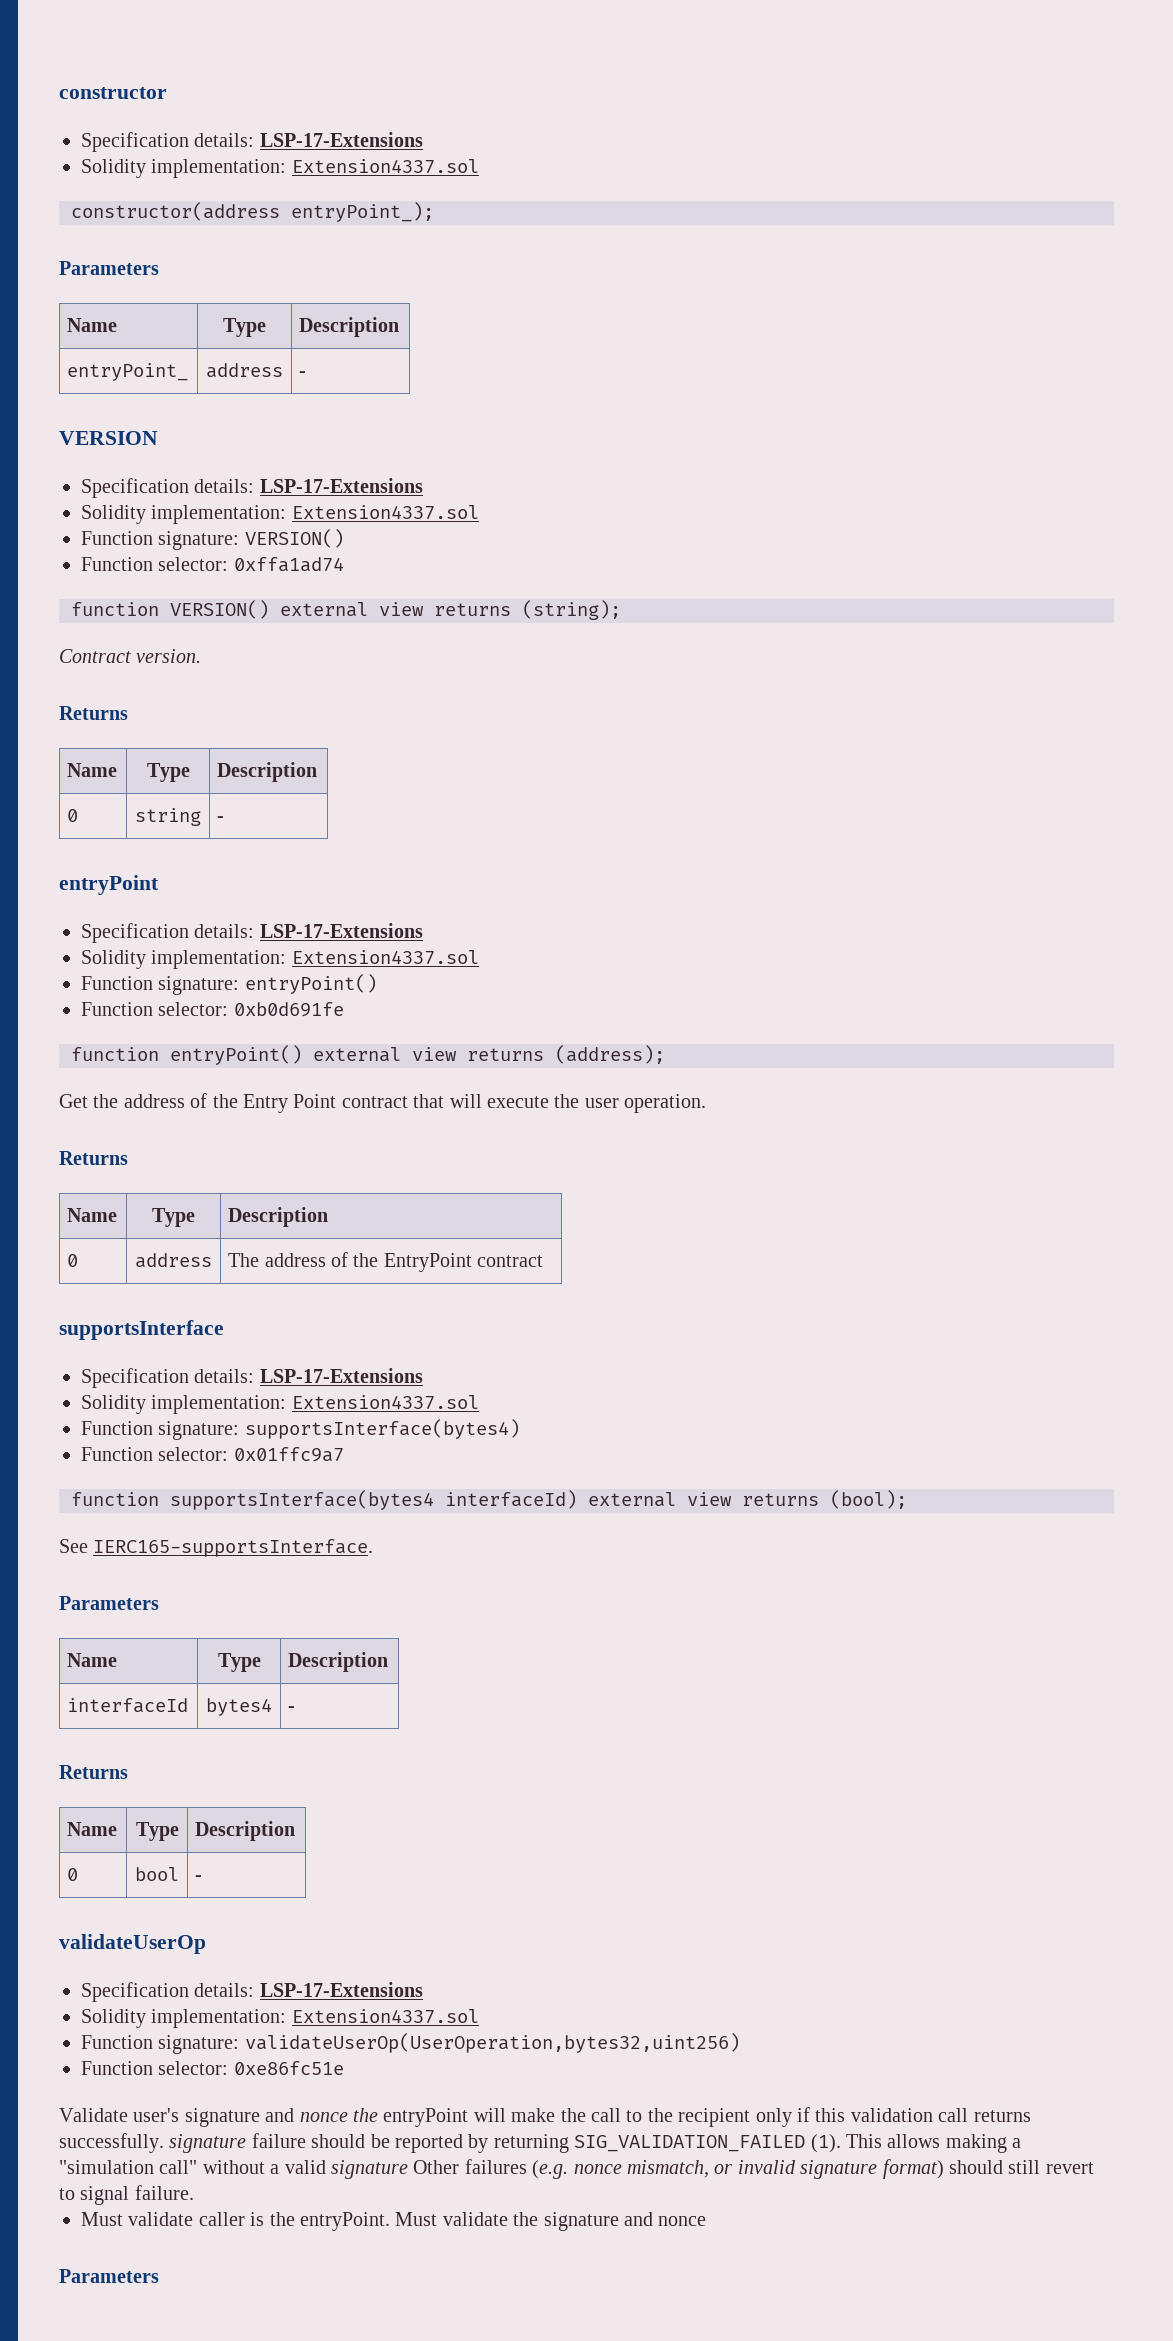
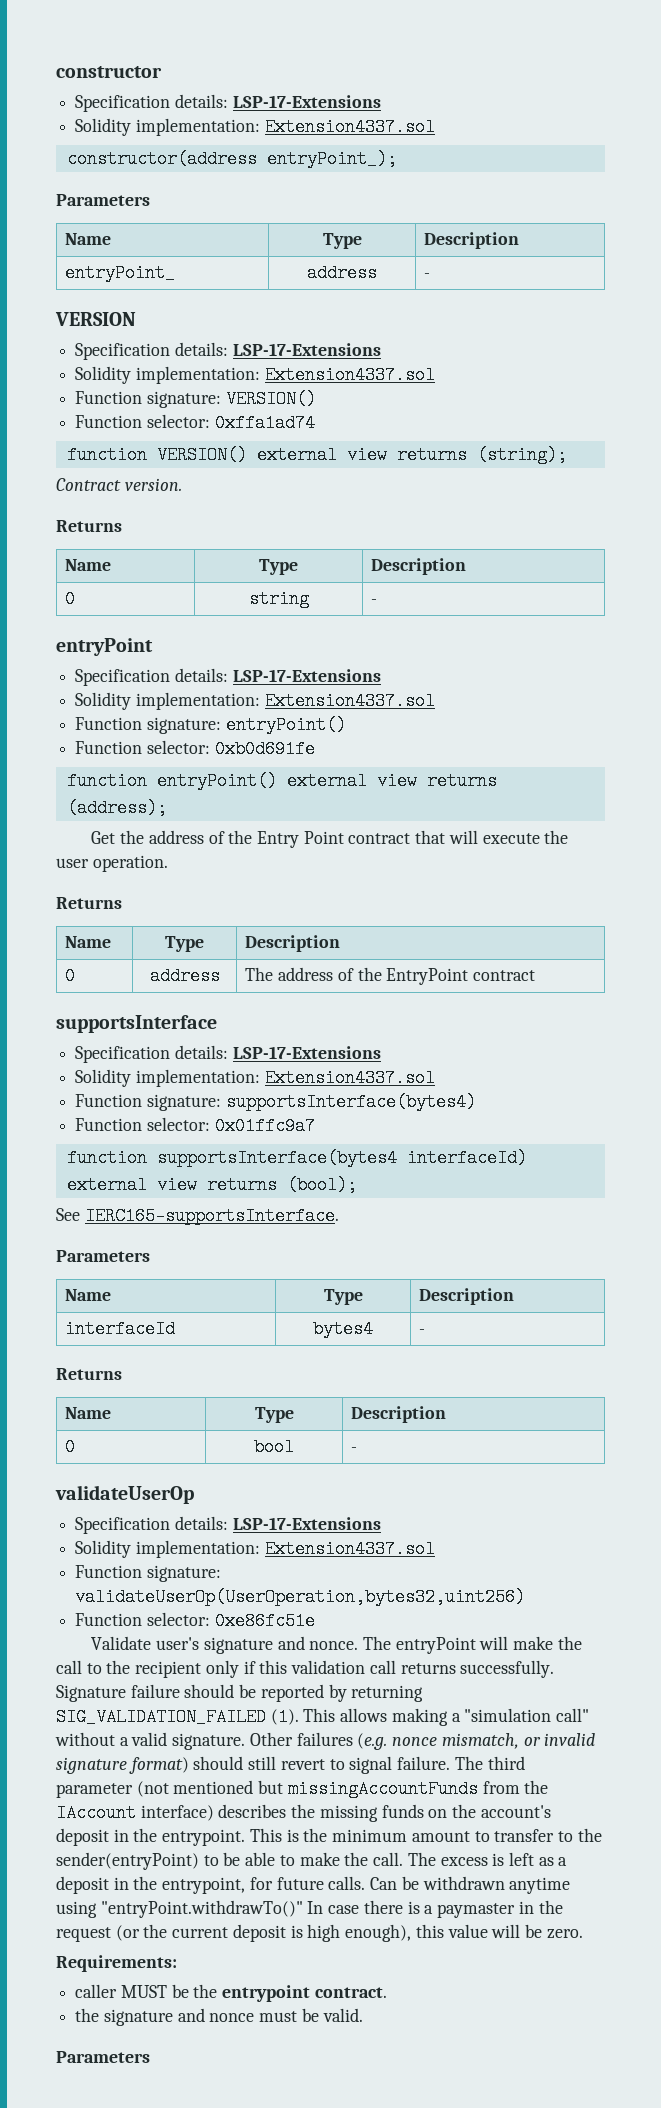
[299,2108,378,2122] nonce the -> [309,1636,392,1650] nonce. The
[169,2134,247,2153] signature -> [56,1685,126,1702] Signature
[331,2160,408,2179] signature -> [172,1733,246,1750] signature.
[81,2212,508,2231] // Must validate caller is the entryPoint. Must validate -> [454,1756,525,1770] [56,1780,549,1798] [56,1804,551,1822] [56,1828,602,1846] [56,1852,568,1870] [56,1876,571,1894] [56,1900,563,1918] [56,1924,583,1942] [56,1955,177,1972] [75,1984,387,2002] The third parameter (not mentioned but missingAccountFunds from the IAccount interface) describes the missing funds on the account's deposit in the entrypoint. This is the minimum amount to transfer to the sender(entryPoint) to be able to make the call. The excess is left as a deposit in the entrypoint, for future calls. Can be withdrawn anytime using "entryPoint.withdrawTo()" In case there is a paymaster in the request (or the current deposit is high enough), this value will be zero. // Requirements: // caller MUST be the entrypoint contract. //
(707, 2221) none -> [259,2008,363,2022] must be valid.

